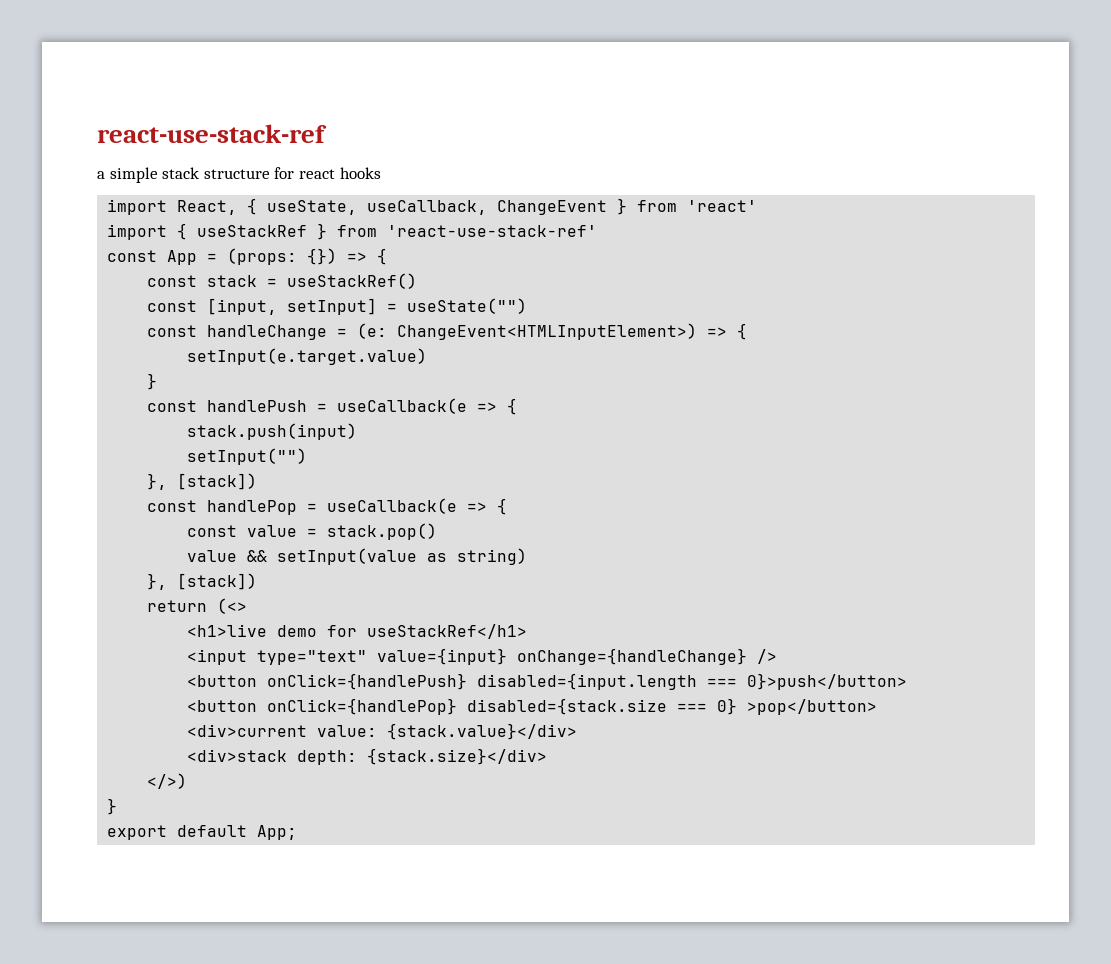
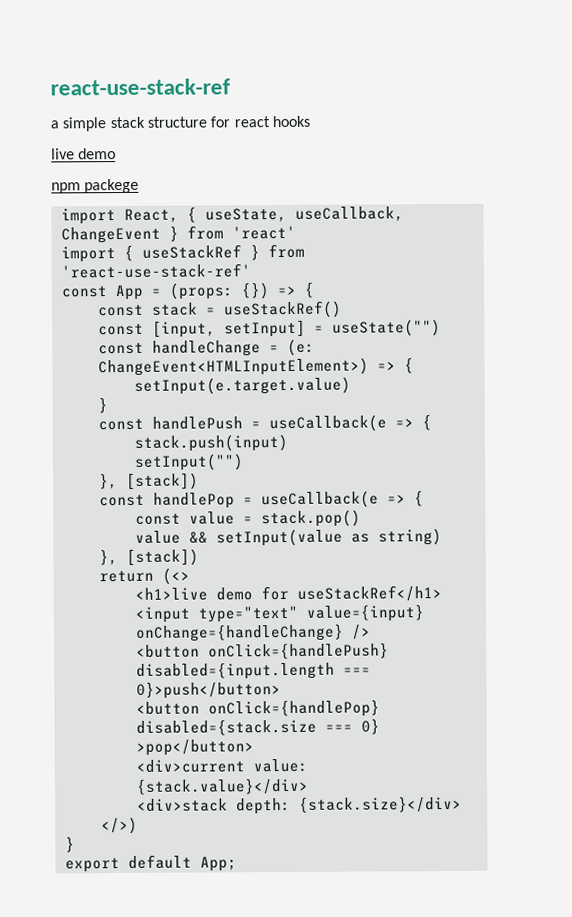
(381, 173) none -> [51,148,117,160] [51,178,140,194] // live demo // npm packege

